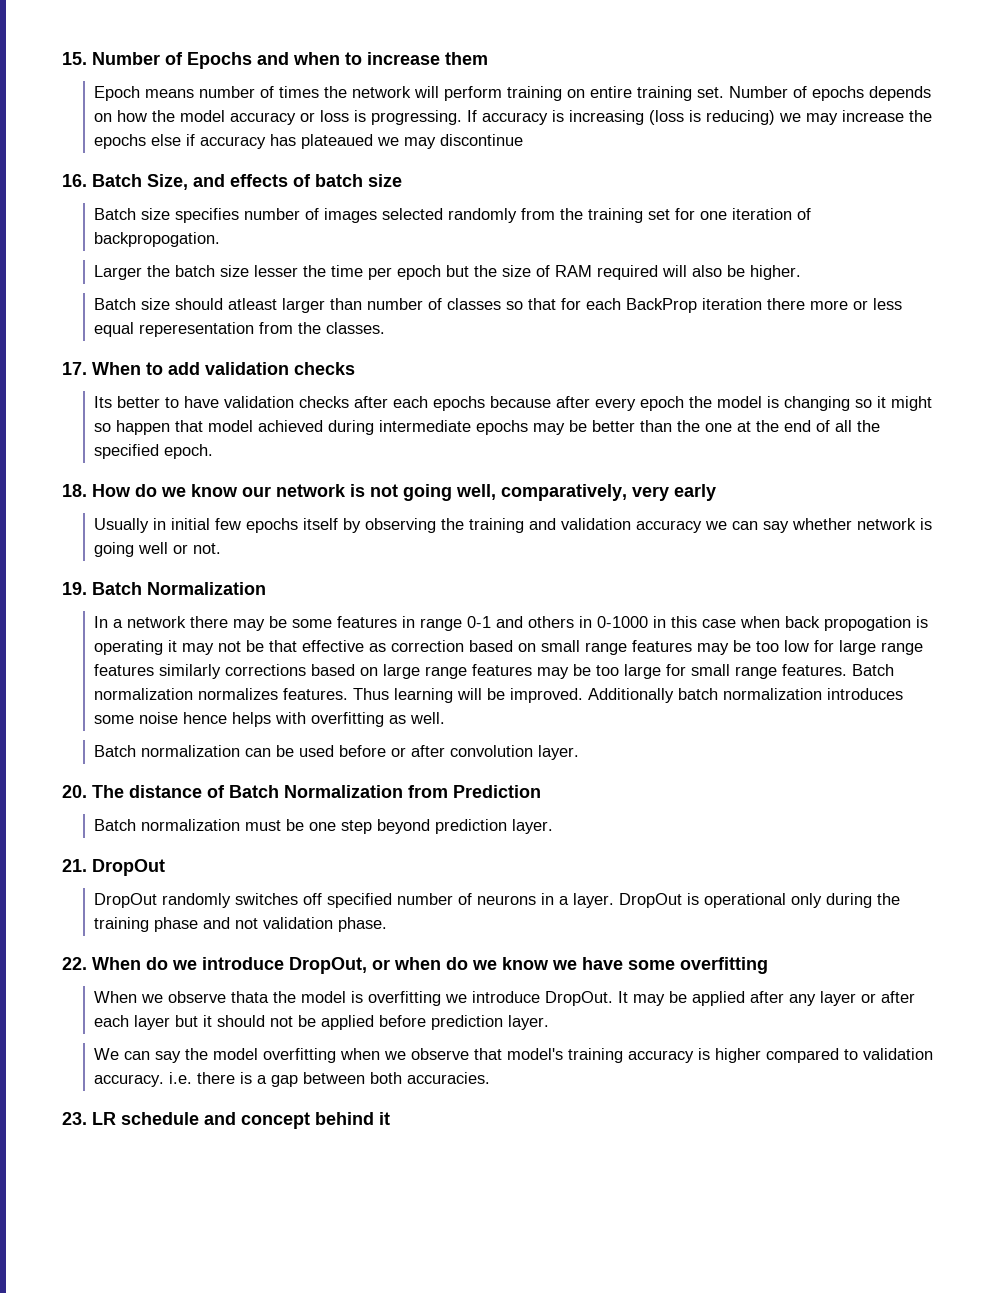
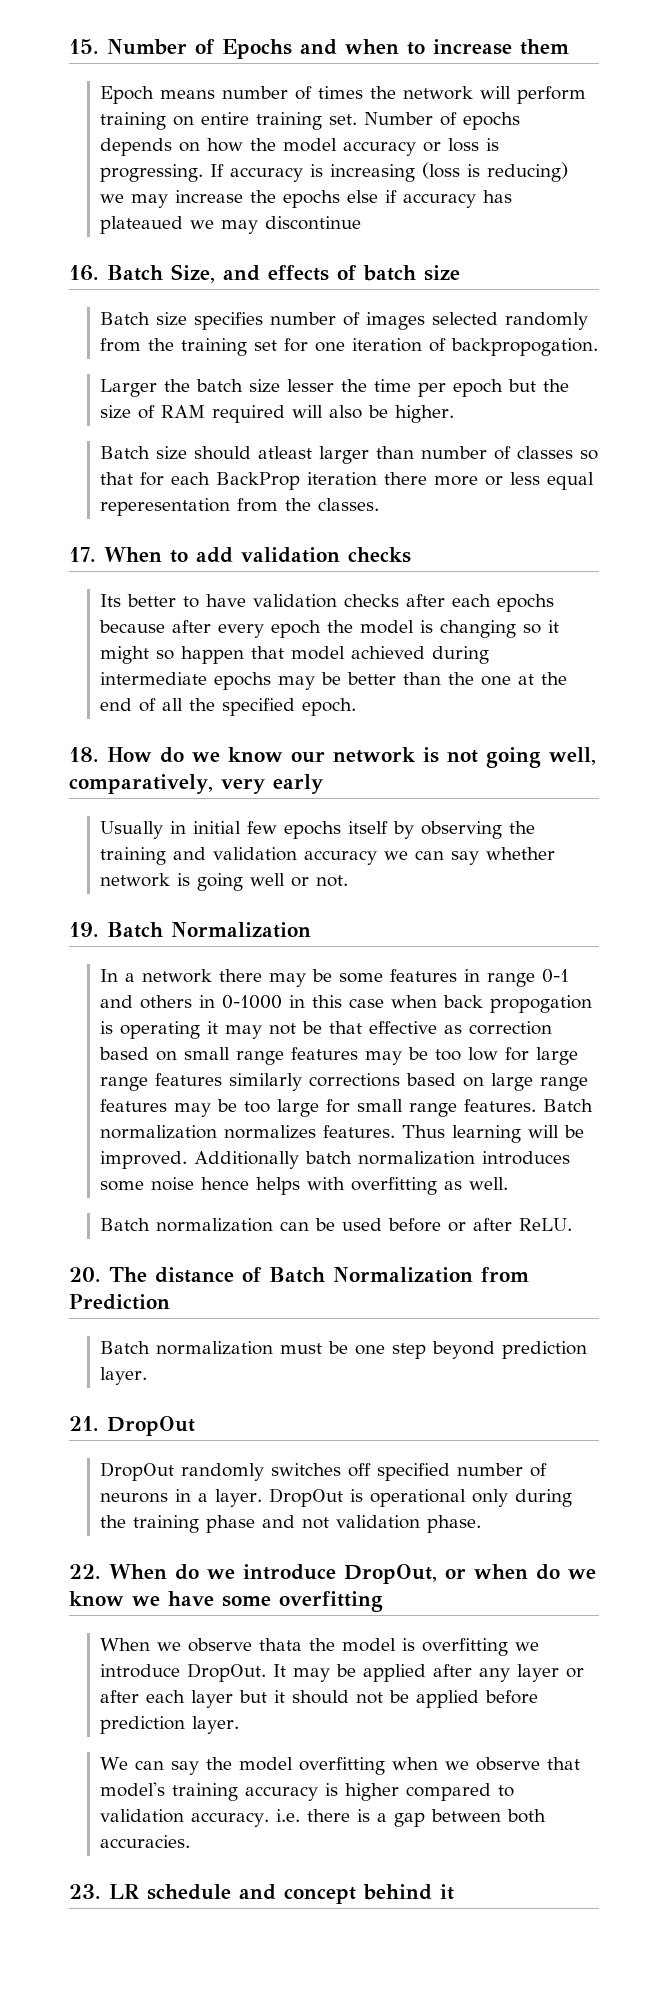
[450,745,580,760] convolution layer. -> [519,1218,573,1231] ReLU.

